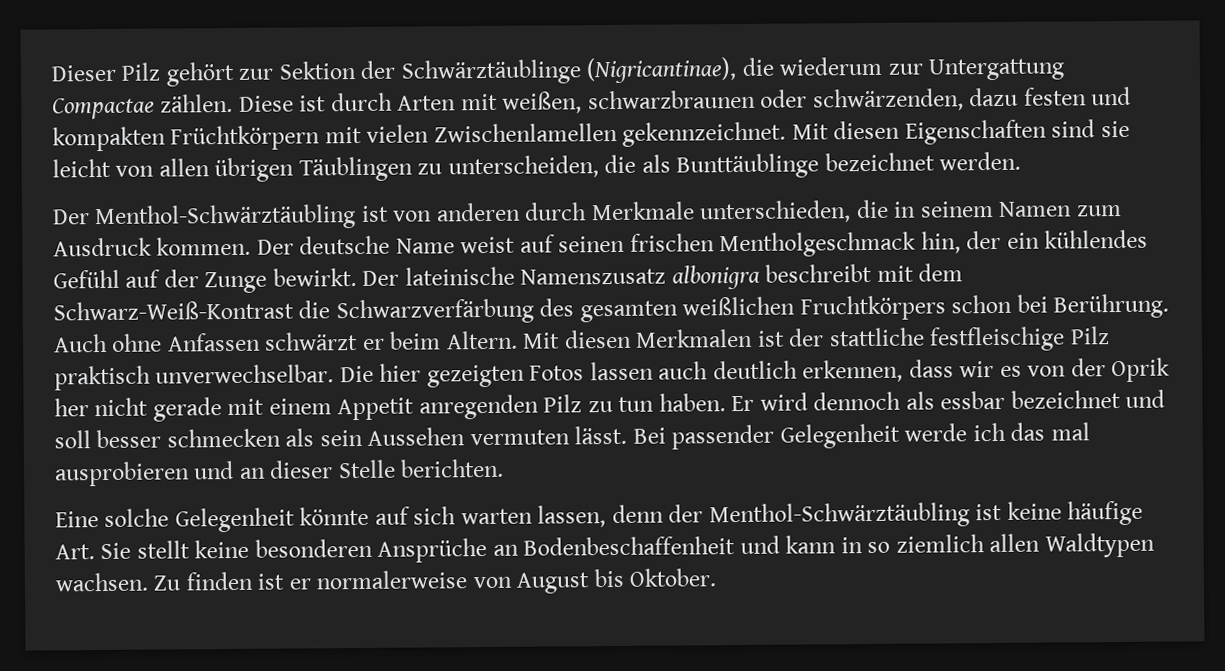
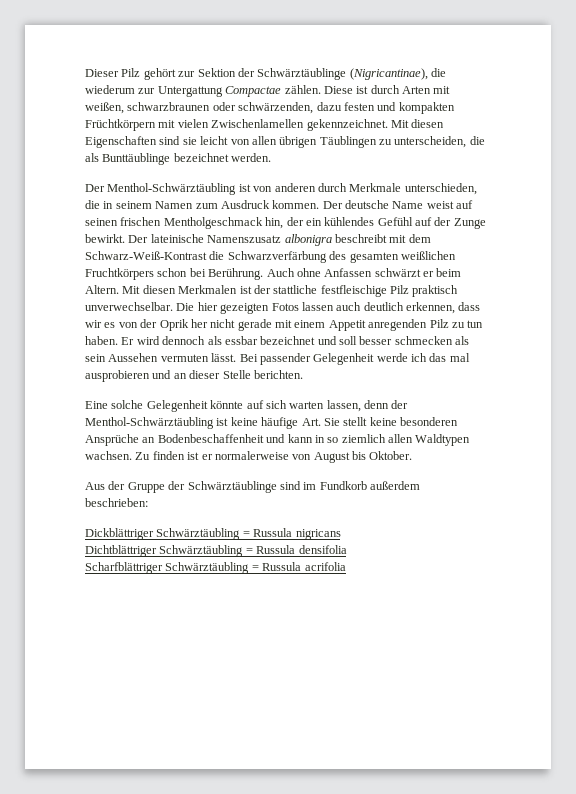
(717, 577) none -> [85,481,420,493] [85,498,148,507] [85,528,341,540] [85,545,347,557] [85,562,346,574] // Aus der Gruppe der Schwärztäublinge sind im Fundkorb außerdem beschrieben: // Dickblättriger Schwärztäubling = Russula nigricans // Dichtblättriger Schwärztäubling = Russula densifolia // Scharfblättriger Schwärztäubling = Russula acrifolia

